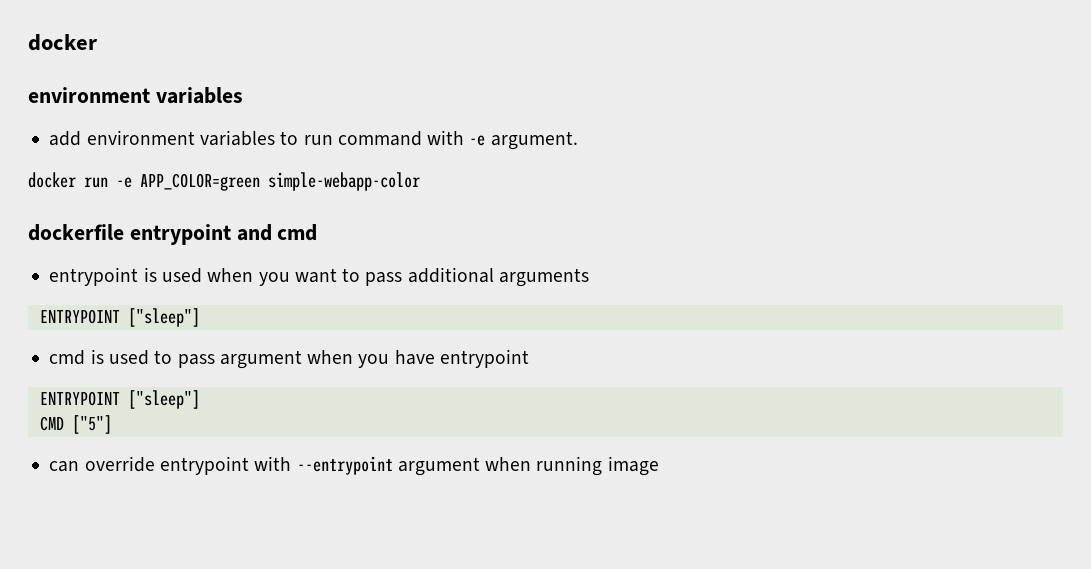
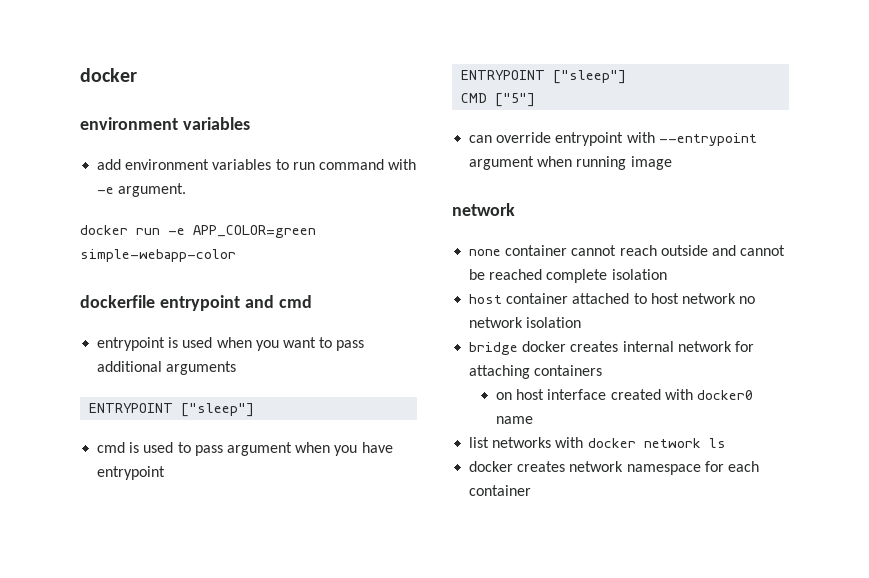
(659, 466) none -> [452,203,515,216] [469,245,786,256] [469,269,667,283] [469,293,756,304] [469,317,582,328] [469,341,754,355] [469,365,603,379] [496,389,754,400] [496,416,534,424] [469,437,726,448] [469,461,759,475] [469,485,532,496] // network // none container cannot reach outside and cannot be reached complete isolation // host container attached to host network no network isolation // bridge docker creates internal network for attaching containers // on host interface created with docker0 name // list networks with docker network ls // docker creates network namespace for each container

